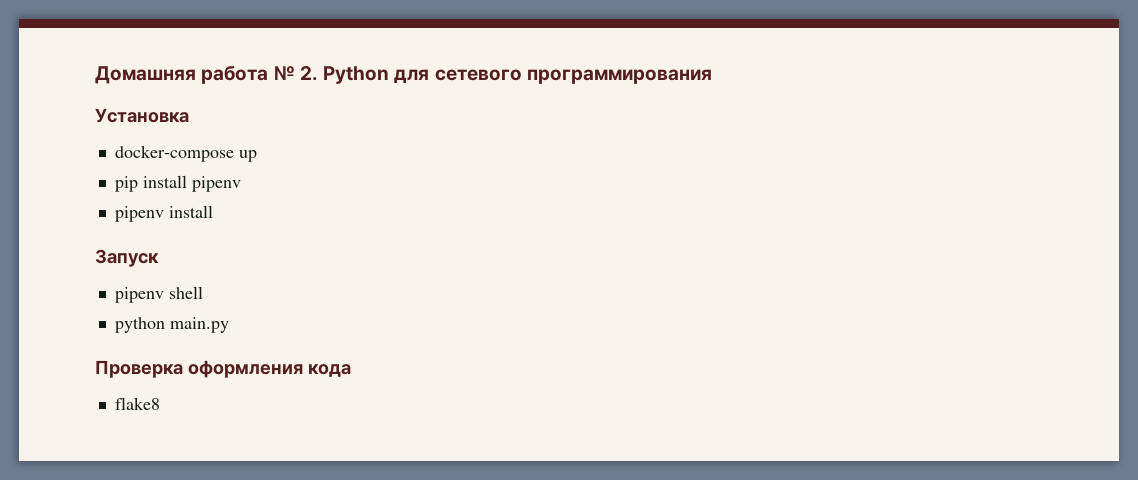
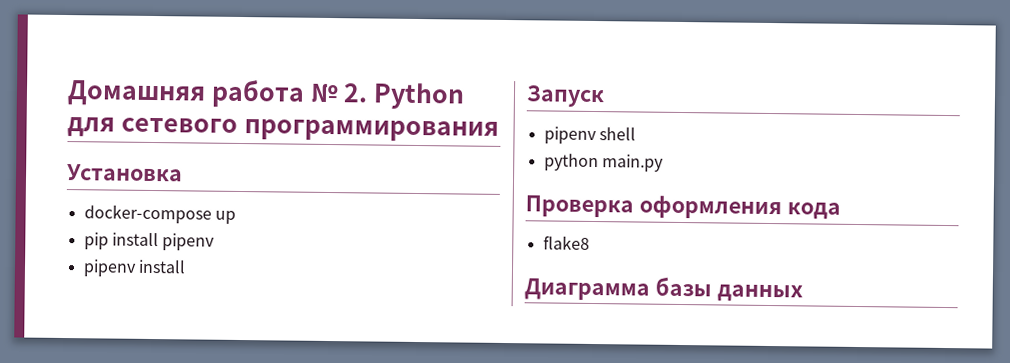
(160, 403) none -> [524,276,803,303] // Диаграмма базы данных

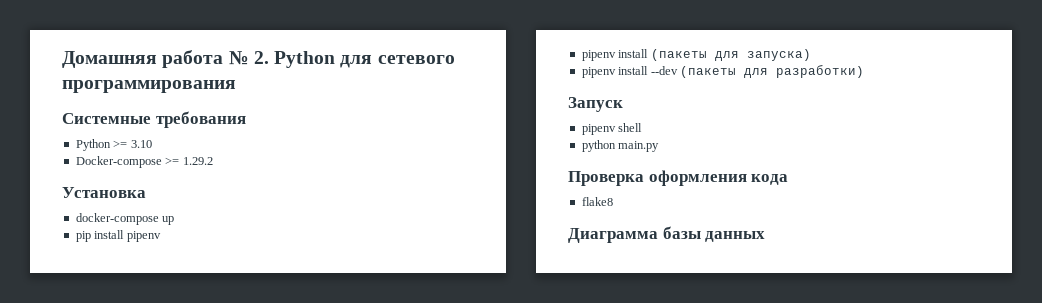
(499, 130) none -> [62,111,246,128] [75,139,152,151] [75,156,213,168] // Системные требования // Python >= 3.10 // Docker-compose >= 1.29.2
(186, 266) none -> [650,49,811,61] [581,65,864,78] (пакеты для запуска) // pipenv install --dev (пакеты для разработки)

